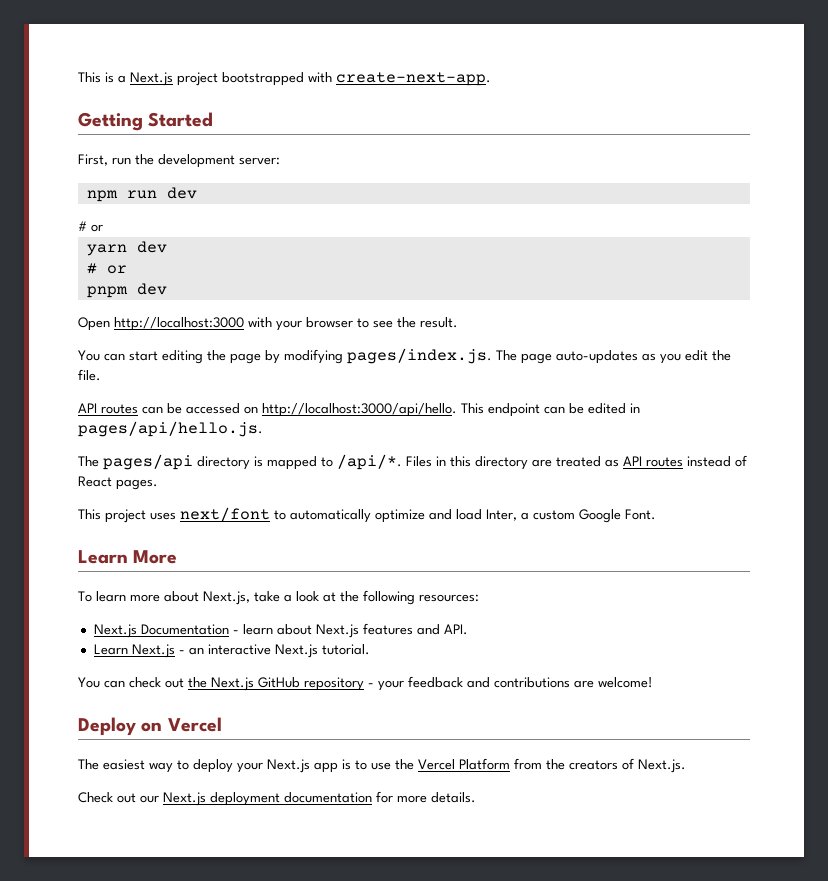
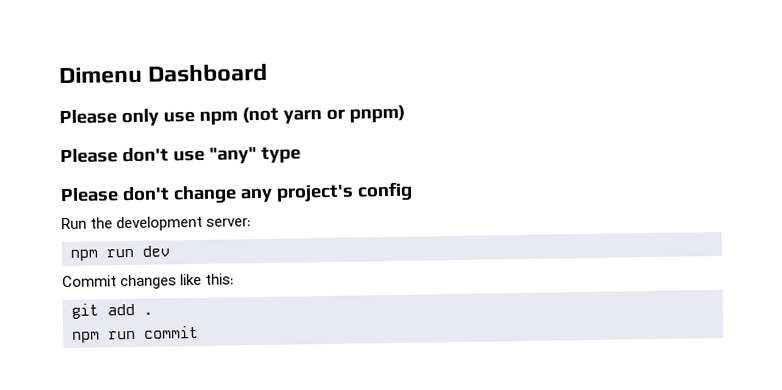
[78,72,491,86] [78,112,214,131] [78,154,131,166] This is a Next.js project bootstrapped with create-next-app. // Getting Started // First, run -> [58,62,269,85] [59,104,405,127] [60,146,301,164] [60,181,413,205] [61,217,87,230] Dimenu Dashboard // Please only use npm (not yarn or pnpm) // Please don't use "any" type // Please don't change any project's config // Run
[78,221,103,232] [86,241,167,256] [86,263,127,274] [86,283,167,298] [78,317,458,331] [78,348,731,364] [78,369,101,381] [78,403,640,417] [78,421,263,437] [78,454,747,470] [78,476,158,490] [78,507,656,523] [78,550,178,564] [78,590,479,605] [93,623,468,638] [93,644,370,658] [78,676,653,691] [78,717,222,736] [78,758,686,773] [78,791,476,806] # or // yarn dev // # or // pnpm dev // Open http://localhost:3000 with your browser to see the result. // You can start editing the page by modifying pages/index.js. The page auto-updates as you edit the file. // API routes can be accessed on http://localhost:3000/api/hello. This endpoint can be edited in pages/api/hello.js. // The pages/api directory is mapped to /api/*. Files in this directory are treated as API routes instead of React pages. // This project uses next/font to automatically optimize and load Inter, a custom Google Font. // Learn More // To learn more about Next.js, take a look at the following resources: // Next.js Documentation - learn about Next.js features and API. // Learn Next.js - an interactive Next.js tutorial. // You can check out the Next.js GitHub repository - your feedback and contributions are welcome! // Deploy on Vercel // The easiest way to deploy your Next.js app is to use the Vercel Platform from the creators of Next.js. // Check out our Next.js deployment documentation for more details. -> [62,273,235,290] [71,303,153,319] [72,325,199,343] Commit changes like this: // git add . // npm run commit

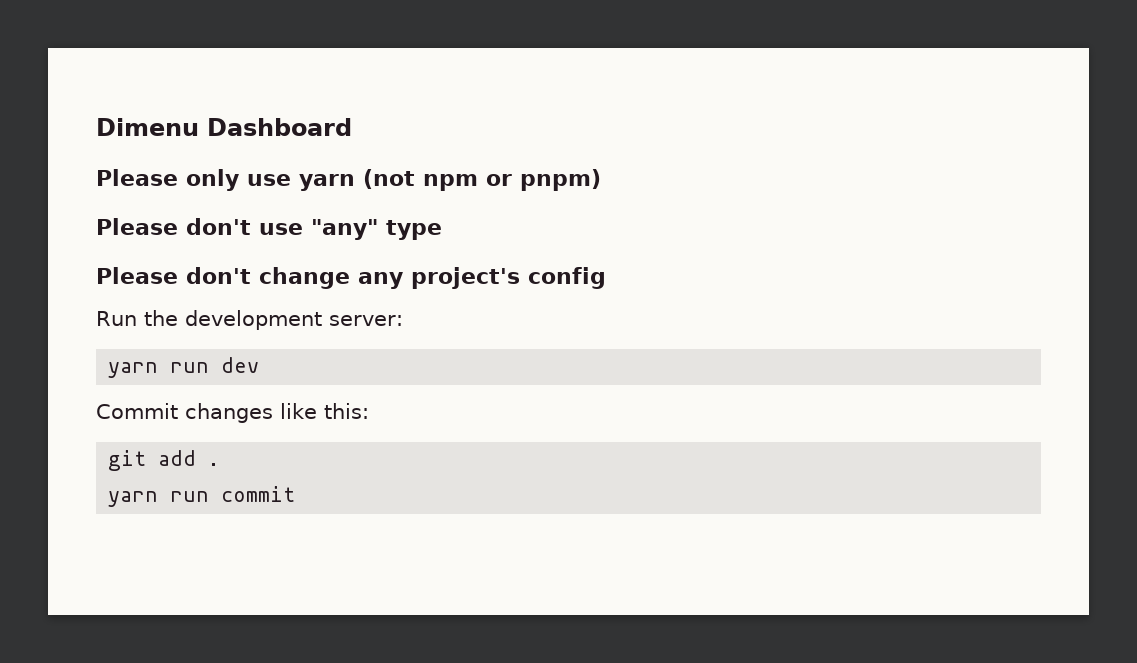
[198,106,322,125] npm (not yarn -> [299,169,478,191] yarn (not npm
[70,249,98,261] npm -> [108,362,159,378] yarn
[72,331,100,343] npm -> [108,491,159,507] yarn

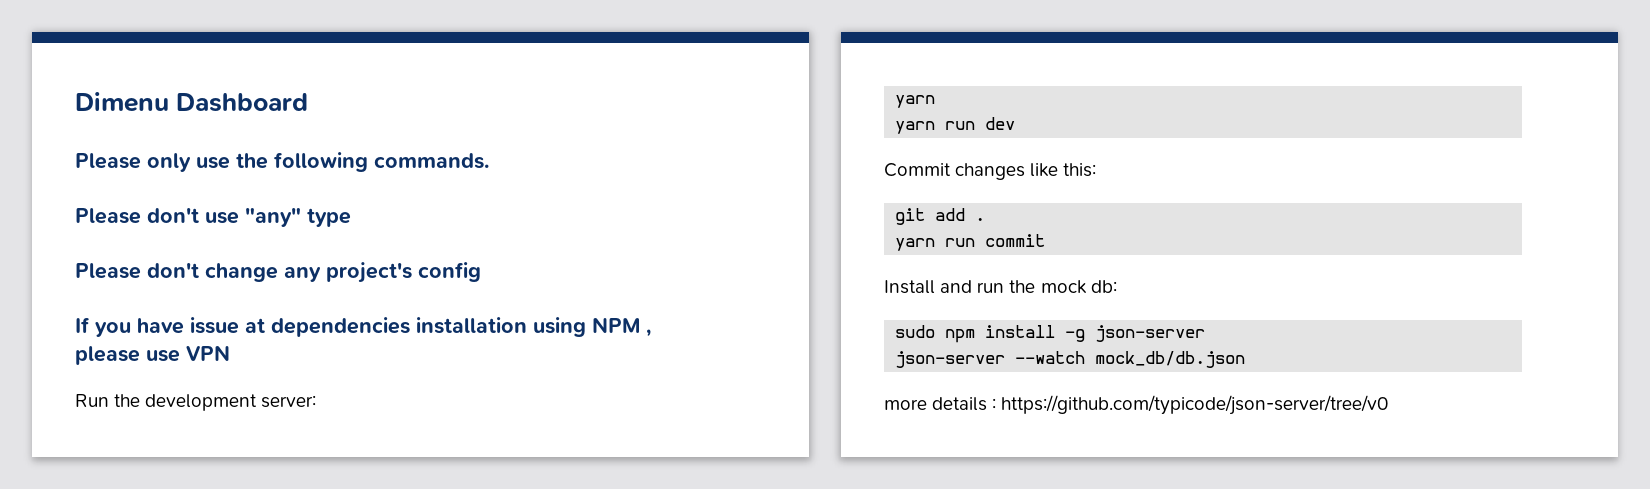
[299,169,601,191] yarn (not npm or pnpm) -> [236,152,489,172] the following commands.
(606, 278) none -> [75,317,651,337] [75,345,230,365] // If you have issue at dependencies installation using NPM , please use VPN
(159, 370) none -> [895,121,936,134] // yarn
(296, 494) none -> [884,280,1117,294] [895,325,1206,343] [895,351,1246,368] [884,395,1389,415] // Install and run the mock db: // sudo npm install -g json-server // json-server --watch mock_db/db.json // more details : https://github.com/typicode/json-server/tree/v0

